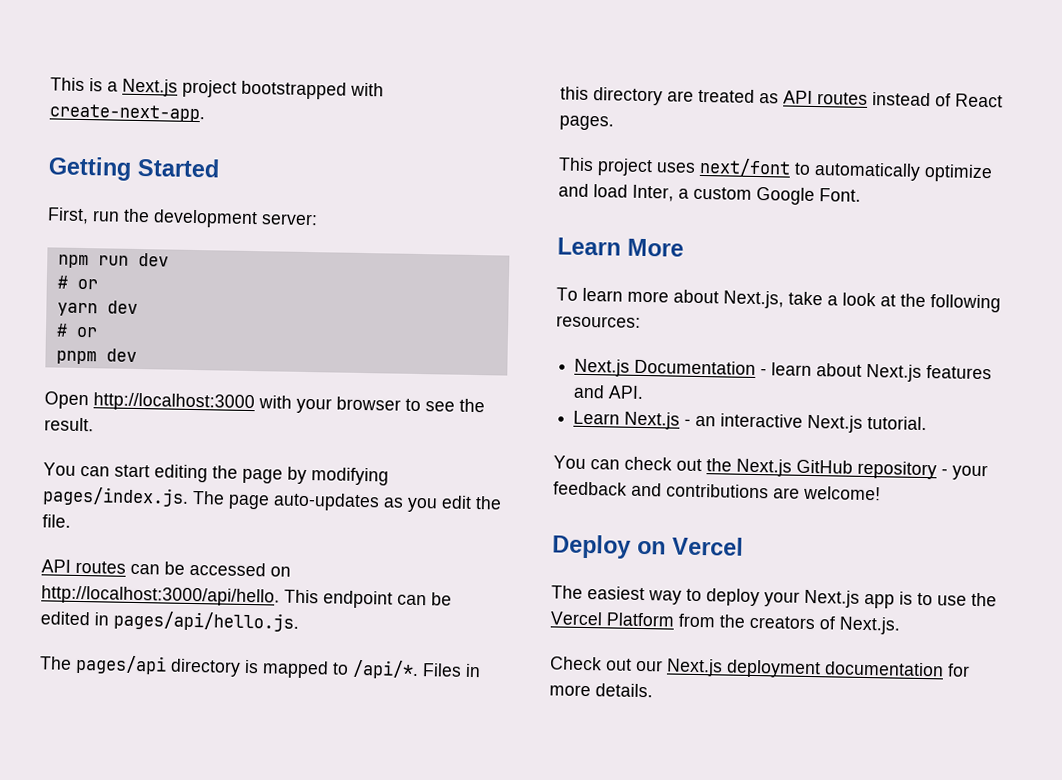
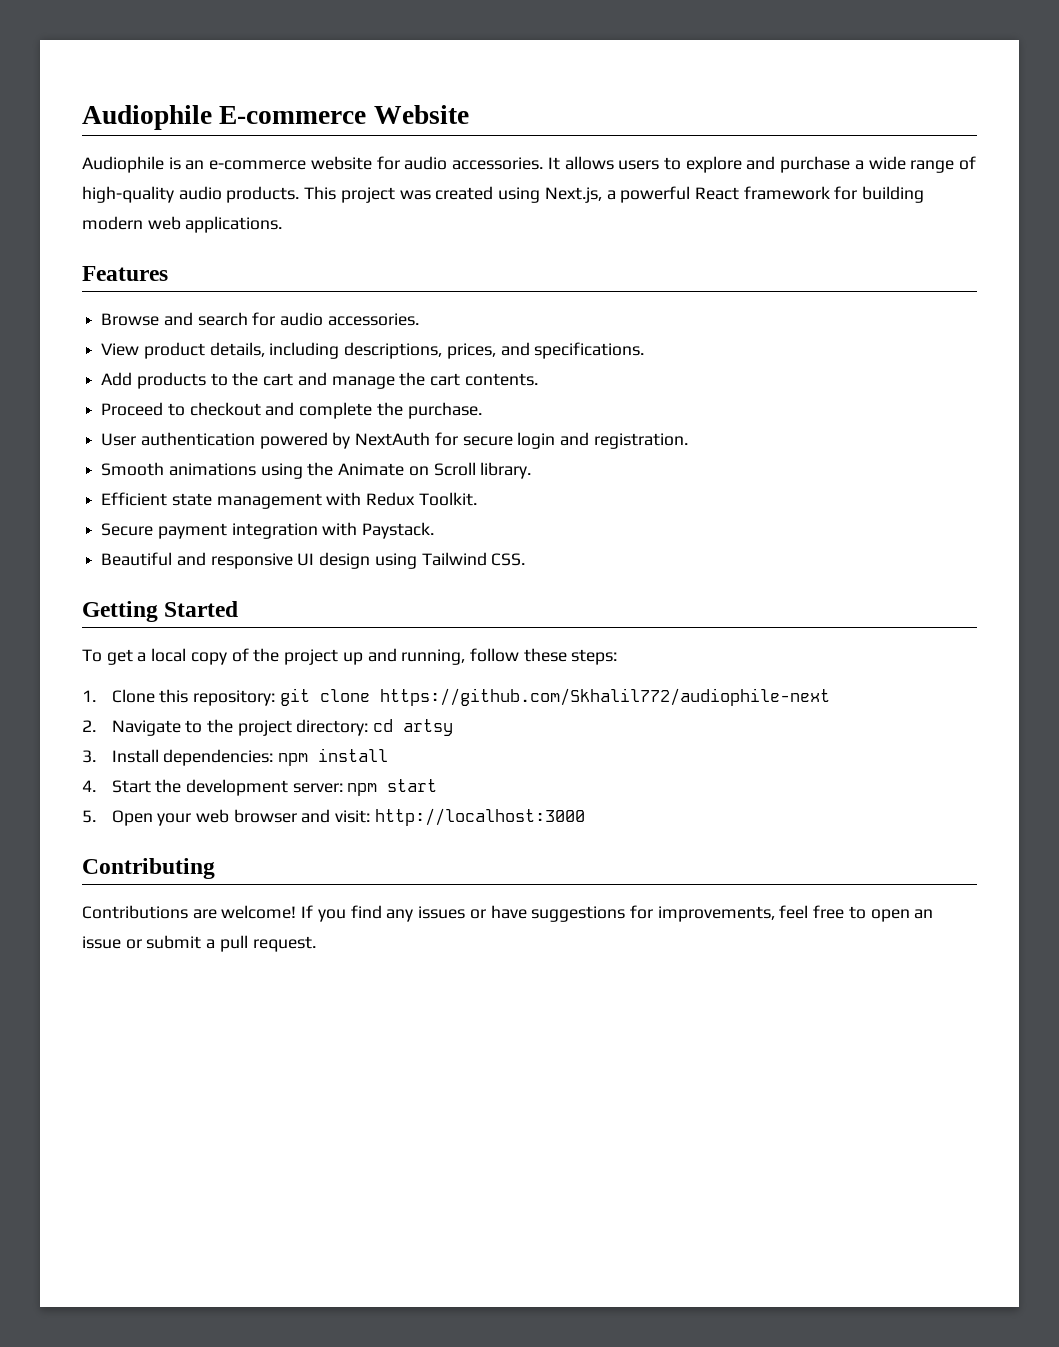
[50,77,384,100] [49,103,206,123] [48,156,220,181] [47,207,318,229] [57,252,169,269] [56,275,98,290] [56,300,138,317] [55,323,98,338] [55,348,137,365] [44,391,485,414] [44,417,94,432] [43,462,389,486] [42,486,502,513] [42,514,71,528] [41,559,291,577] [41,585,452,609] [40,610,299,632] [39,654,481,680] [560,86,1003,108] [559,115,614,131] [558,157,993,183] [558,183,861,206] [557,237,684,257] [556,287,1001,313] [556,315,641,328] [574,358,993,382] [573,384,645,400] [573,410,928,433] [553,455,988,481] [553,481,881,501] [552,534,744,559] [551,585,997,609] [550,611,901,635] [550,656,970,679] [549,683,653,698] This is a Next.js project bootstrapped with create-next-app. // Getting Started // First, run the development server: // npm run dev // # or // yarn dev // # or // pnpm dev // Open http://localhost:3000 with your browser to see the result. // You can start editing the page by modifying pages/index.js. The page auto-updates as you edit the file. // API routes can be accessed on http://localhost:3000/api/hello. This endpoint can be edited in pages/api/hello.js. // The pages/api directory is mapped to /api/*. Files in this directory are treated as API routes instead of React pages. // This project uses next/font to automatically optimize and load Inter, a custom Google Font. // Learn More // To learn more about Next.js, take a look at the following resources: // Next.js Documentation - learn about Next.js features and API. // Learn Next.js - an interactive Next.js tutorial. // You can check out the Next.js GitHub repository - your feedback and contributions are welcome! // Deploy on Vercel // The easiest way to deploy your Next.js app is to use the Vercel Platform from the creators of Next.js. // Check out our Next.js deployment documentation for more details. -> [82,105,469,130] [82,156,977,173] [82,186,925,203] [82,216,283,233] [82,266,168,281] [101,312,419,326] [101,342,645,359] [101,372,538,389] [101,402,482,419] [101,432,688,449] [101,462,532,479] [101,492,477,509] [101,522,435,539] [101,552,526,569] [82,601,239,622] [82,648,618,665] [82,688,830,706] [82,719,454,736] [82,748,388,766] [82,779,438,796] [82,808,585,826] [82,858,215,879] [82,905,934,922] [82,935,316,952] Audiophile E-commerce Website // Audiophile is an e-commerce website for audio accessories. It allows users to explore and purchase a wide range of high-quality audio products. This project was created using Next.js, a powerful React framework for building modern web applications. // Features // Browse and search for audio accessories. // View product details, including descriptions, prices, and specifications. // Add products to the cart and manage the cart contents. // Proceed to checkout and complete the purchase. // User authentication powered by NextAuth for secure login and registration. // Smooth animations using the Animate on Scroll library. // Efficient state management with Redux Toolkit. // Secure payment integration with Paystack. // Beautiful and responsive UI design using Tailwind CSS. // Getting Started // To get a local copy of the project up and running, follow these steps: // 1. Clone this repository: git clone https://github.com/Skhalil772/audiophile-next // 2. Navigate to the project directory: cd artsy // 3. Install dependencies: npm install // 4. Start the development server: npm start // 5. Open your web browser and visit: http://localhost:3000 // Contributing // Contributions are welcome! If you find any issues or have suggestions for improvements, feel free to open an issue or submit a pull request.

